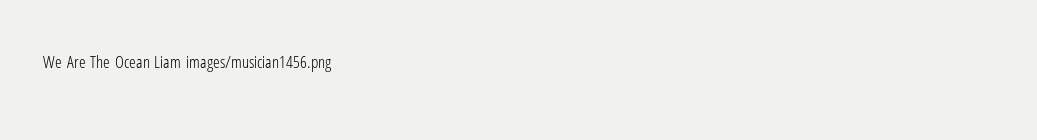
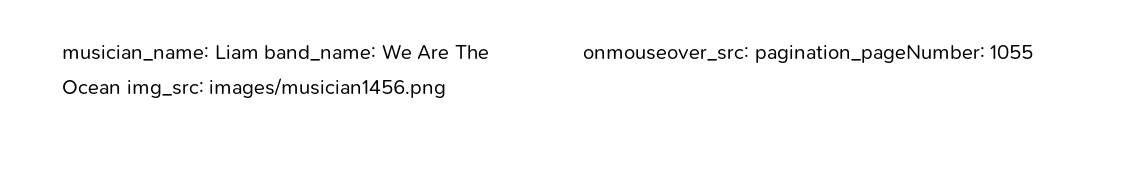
(43, 62) none -> [62,45,377,61] musician_name: Liam band_name:
[154,56,332,72] Liam images/musician1456.png -> [126,78,447,98] [583,45,1034,63] img_src: images/musician1456.png onmouseover_src: pagination_pageNumber: 1055

